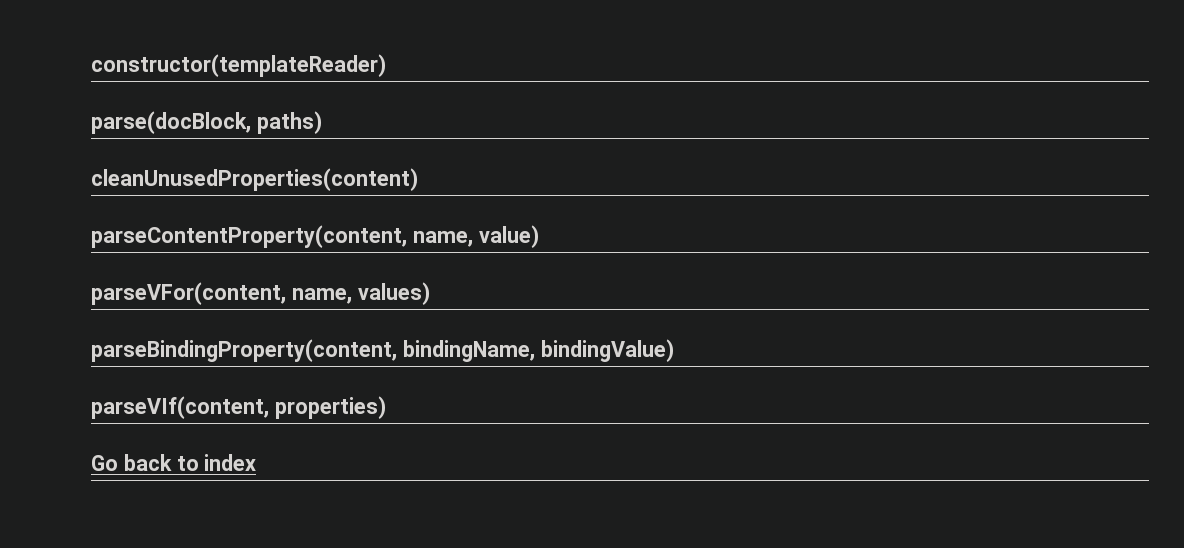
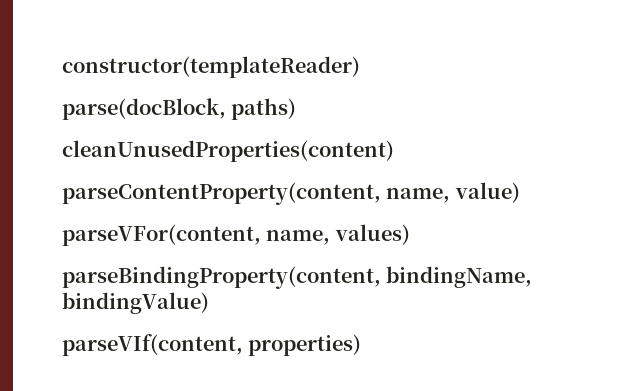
[91,454,257,471] // Go back to index -> (362, 345) none

